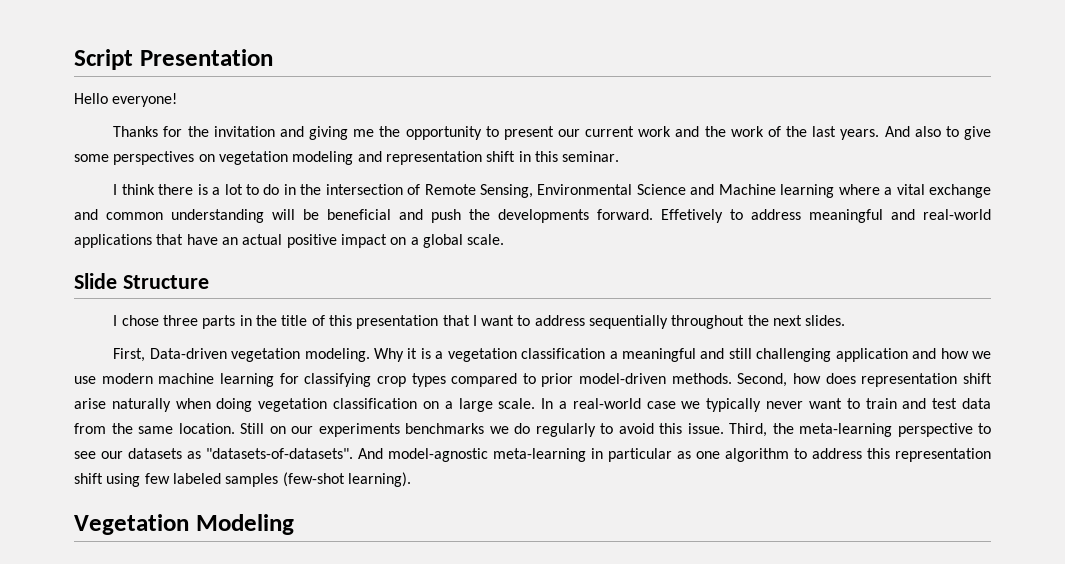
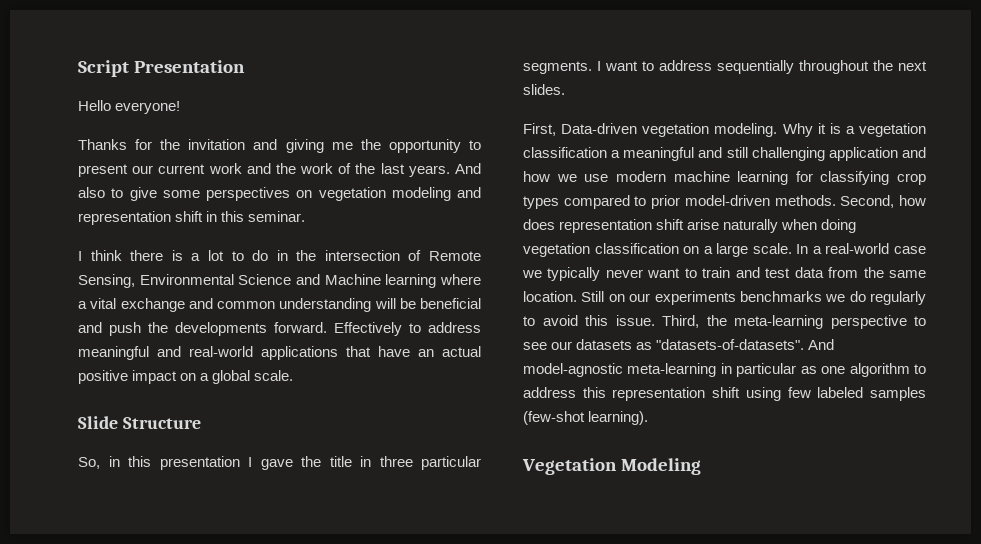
[661,209,723,223] Effetively -> [334,322,402,336] Effectively
[113,315,470,329] I chose three parts in the title of this presentation that -> [78,456,481,470] [523,61,592,74] So, in this presentation I gave the title in three particular segments.

